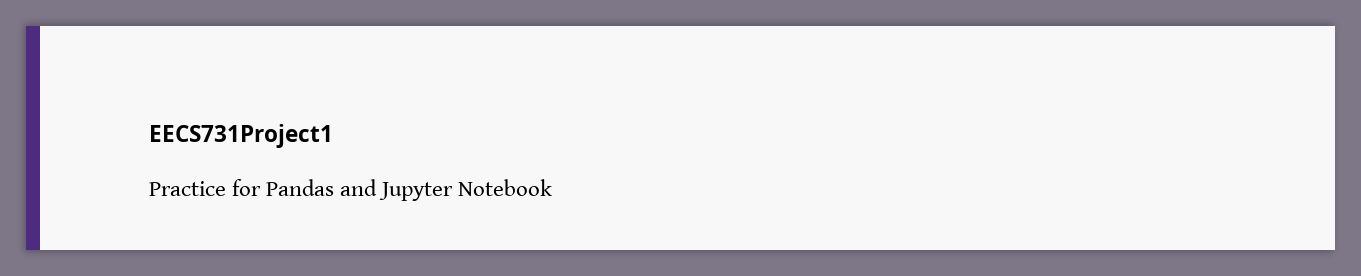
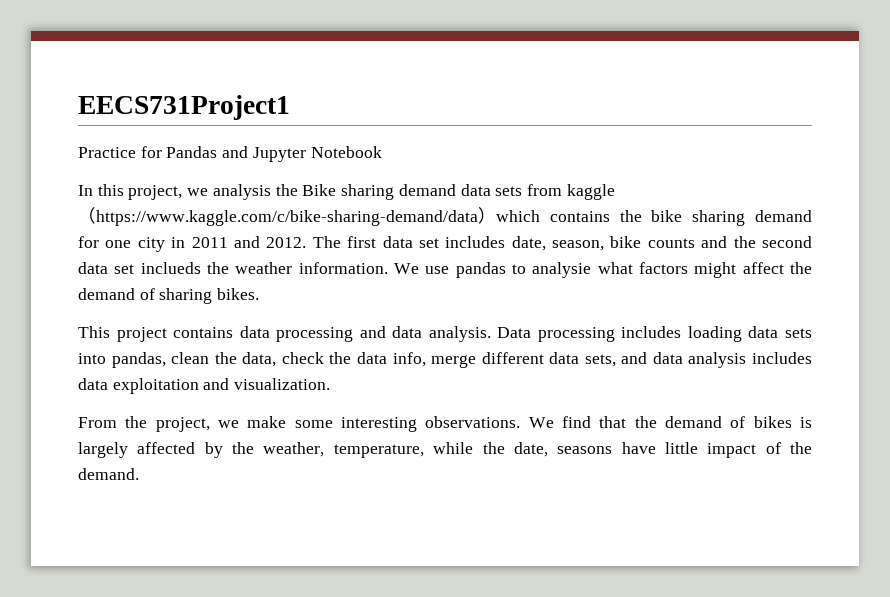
(553, 187) none -> [78,184,615,200] [78,207,812,226] [78,236,813,252] [78,262,813,278] [78,288,260,304] [78,326,813,342] [78,352,812,368] [78,378,331,394] [78,416,813,432] [78,442,813,458] [78,468,139,480] // In this project, we analysis the Bike sharing demand data sets from kaggle（https://www.kaggle.com/c/bike-sharing-demand/data）which contains the bike sharing demand for one city in 2011 and 2012. The first data set includes date, season, bike counts and the second data set inclueds the weather information. We use pandas to analysie what factors might affect the demand of sharing bikes. // This project contains data processing and data analysis. Data processing includes loading data sets into pandas, clean the data, check the data info, merge different data sets, and data analysis includes data exploitation and visualization. // From the project, we make some interesting observations. We find that the demand of bikes is largely affected by the weather, temperature, while the date, seasons have little impact of the demand.

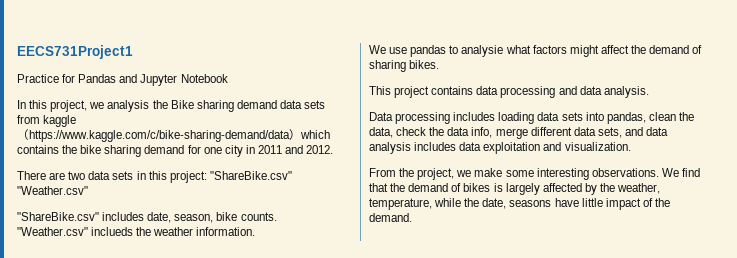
[312,236,813,251] [78,262,135,274] The first data set includes date, season, bike counts and the second data set -> [17,171,292,183] [17,186,88,195] [17,212,277,223] [17,227,88,236] // There are two data sets in this project: "ShareBike.csv" "Weather.csv" // "ShareBike.csv" includes date, season, bike counts. "Weather.csv"
(388, 268) none -> (256, 231) //
(491, 334) none -> (649, 92) //

